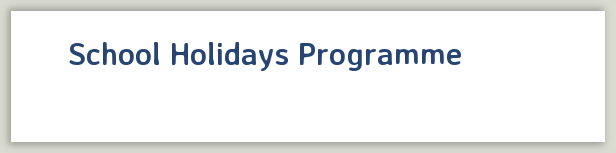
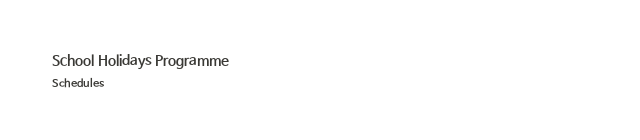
(462, 57) none -> [52,77,105,88] // Schedules

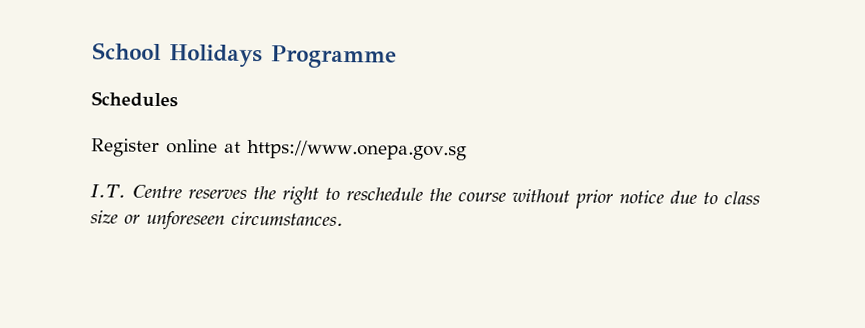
(105, 82) none -> [91,138,467,161] [90,184,760,209] [90,210,344,231] // Register online at https://www.onepa.gov.sg // I.T. Centre reserves the right to reschedule the course without prior notice due to class size or unforeseen circumstances.

